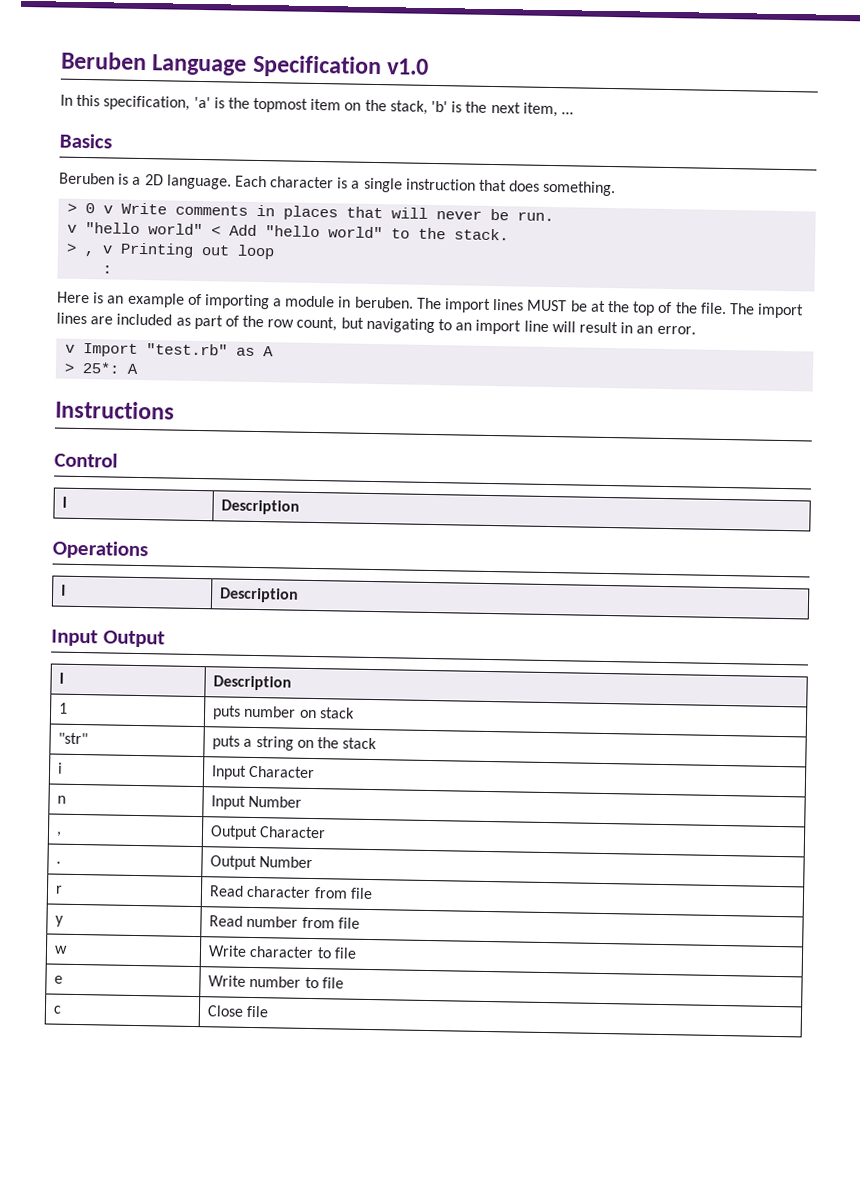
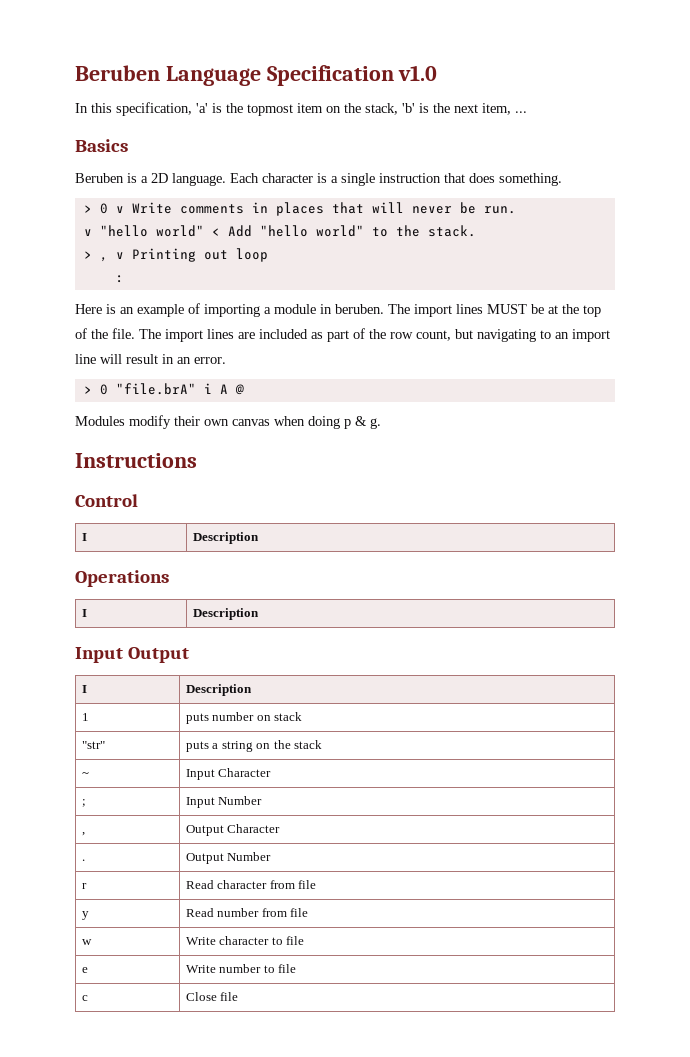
[65,343,275,357] [64,362,140,374] v Import "test.rb" as A // > 25*: A -> [83,383,244,395] [75,415,381,429] > 0 "file.brA" i A @ // Modules modify their own canvas when doing p & g.
[58,762,64,774] i -> [81,772,89,777] ~
[57,795,67,804] n -> [81,799,86,807] ;

